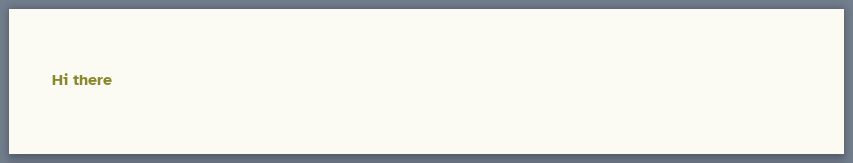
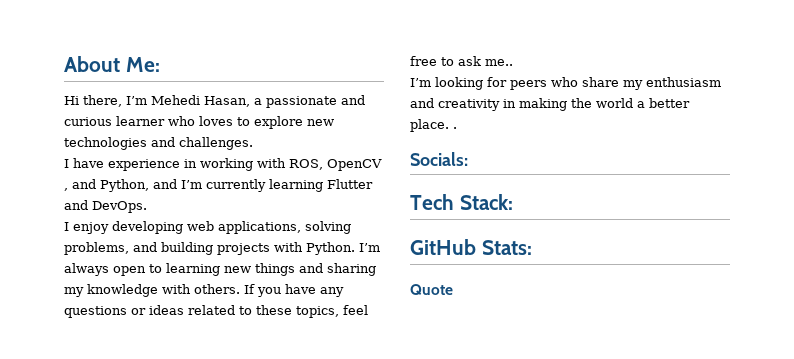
[52,73,112,85] Hi there -> [64,56,160,72] [64,95,365,108] [64,116,334,129] [64,137,253,150] [64,158,382,171] [64,179,373,192] [64,200,147,213] [64,221,351,234] [64,242,380,255] [64,263,376,276] [64,284,344,297] [64,305,368,318] [410,56,513,66] [410,77,721,90] [410,98,690,111] [410,119,457,132] [410,152,468,166] [410,194,513,210] [410,239,532,255] [410,284,453,295] About Me: // Hi there, I’m Mehedi Hasan, a passionate and curious learner who loves to explore new technologies and challenges. // I have experience in working with ROS, OpenCV , and Python, and I’m currently learning Flutter and DevOps. // I enjoy developing web applications, solving problems, and building projects with Python. I’m always open to learning new things and sharing my knowledge with others. If you have any questions or ideas related to these topics, feel free to ask me.. // I’m looking for peers who share my enthusiasm and creativity in making the world a better place. . // Socials: // Tech Stack: // GitHub Stats: // Quote

